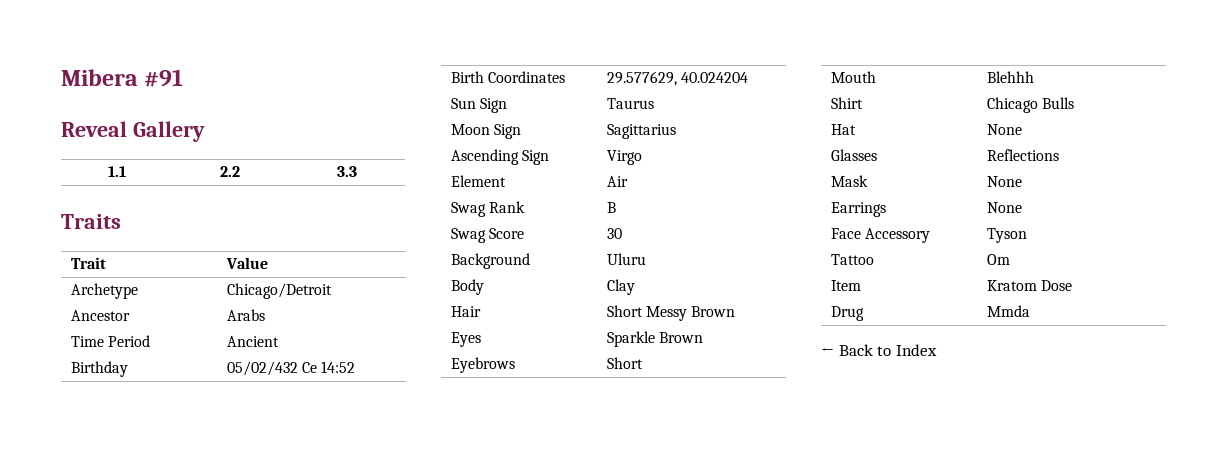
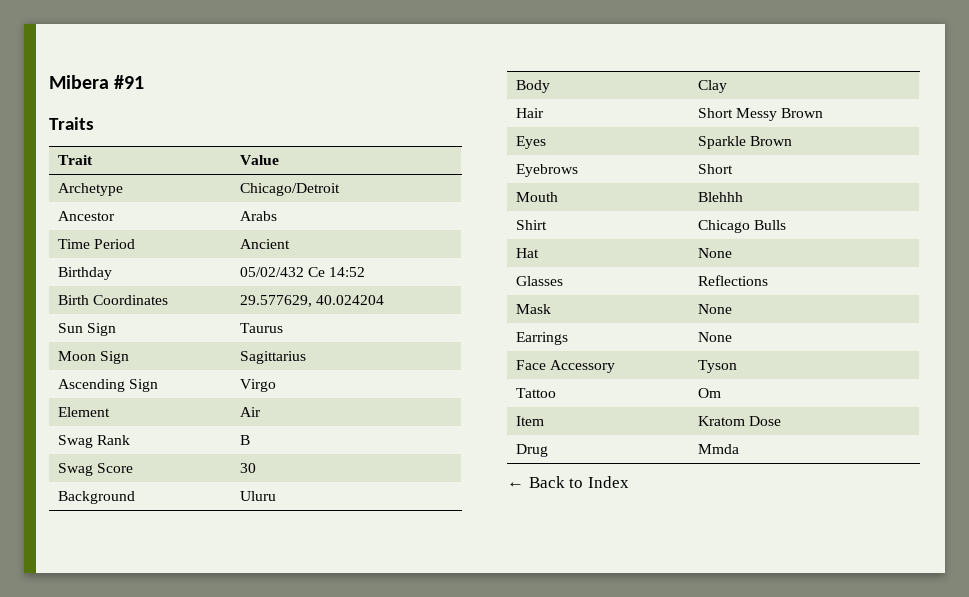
[61,121,205,142] [107,166,126,177] [220,166,241,177] [336,166,357,177] // Reveal Gallery // 1.1 | 2.2 | 3.3 -> (145, 82) none

